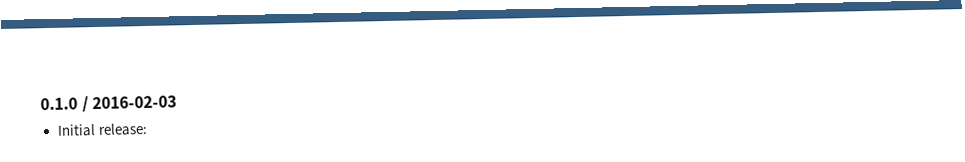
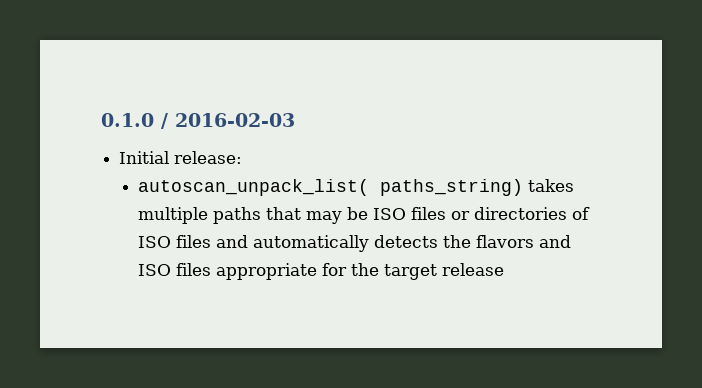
(148, 129) none -> [137,179,574,196] [137,207,590,224] [137,235,571,252] [137,263,504,280] // autoscan_unpack_list( paths_string) takes multiple paths that may be ISO files or directories of ISO files and automatically detects the flavors and ISO files appropriate for the target release

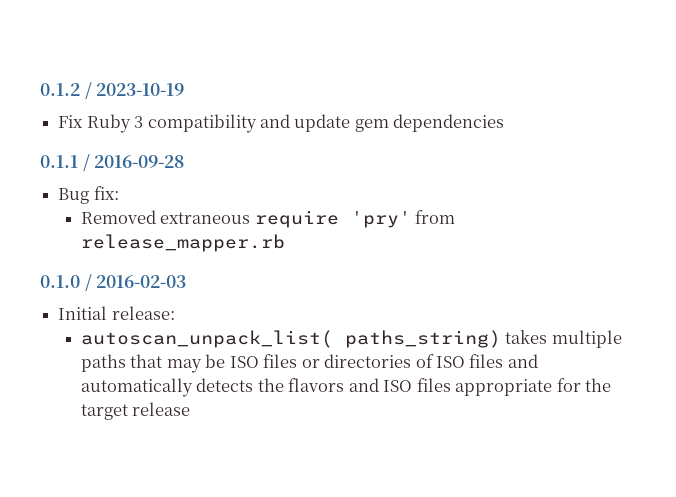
(101, 120) none -> [40,82,185,99] [58,114,505,133] [40,154,185,171] [58,186,119,204] [80,210,456,228] [80,234,285,252] 0.1.2 / 2023-10-19 // Fix Ruby 3 compatibility and update gem dependencies // 0.1.1 / 2016-09-28 // Bug fix: // Removed extraneous require 'pry' from release_mapper.rb //

